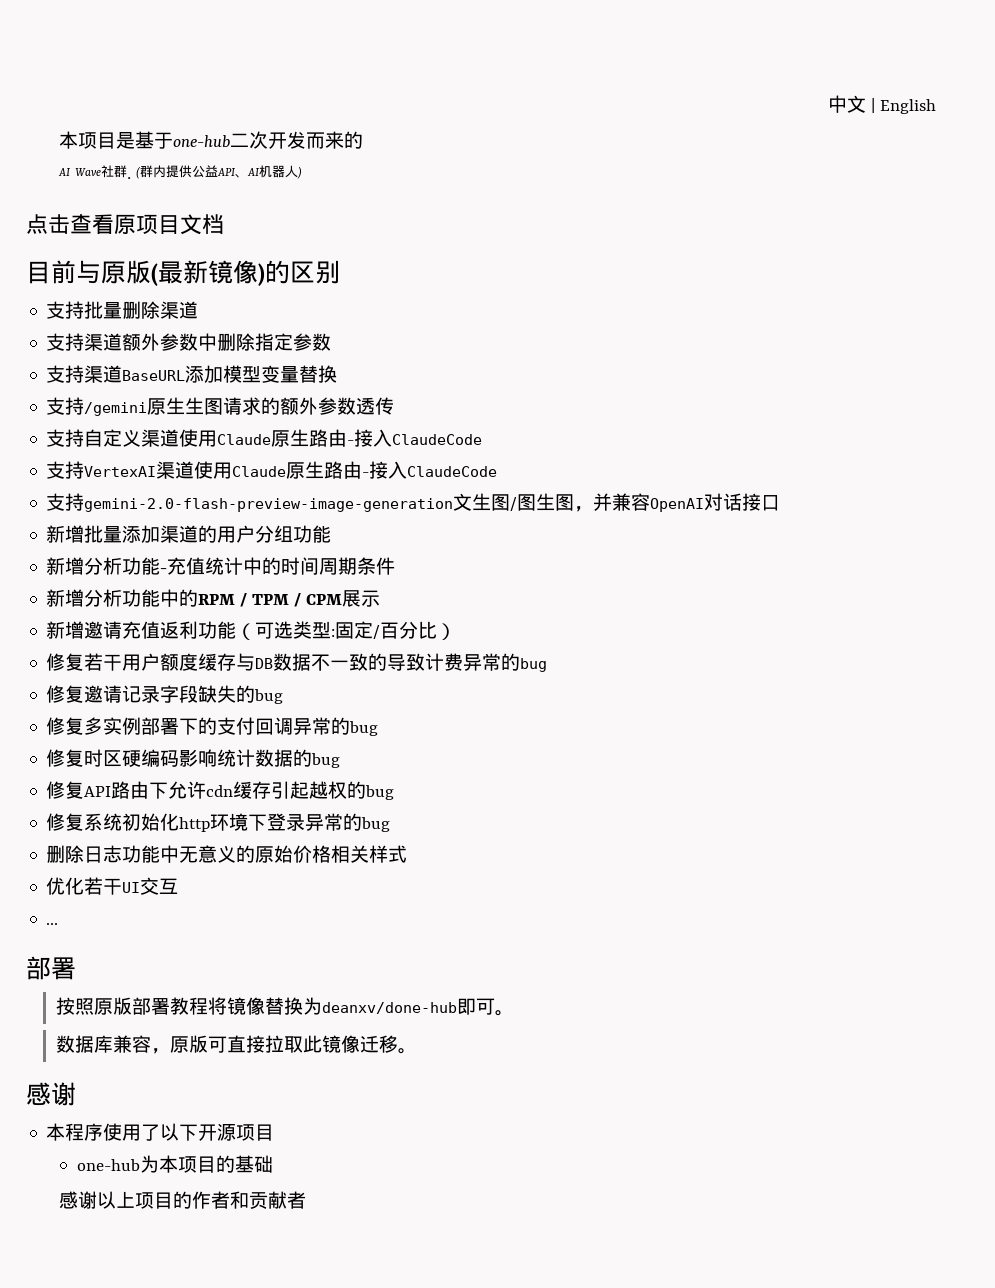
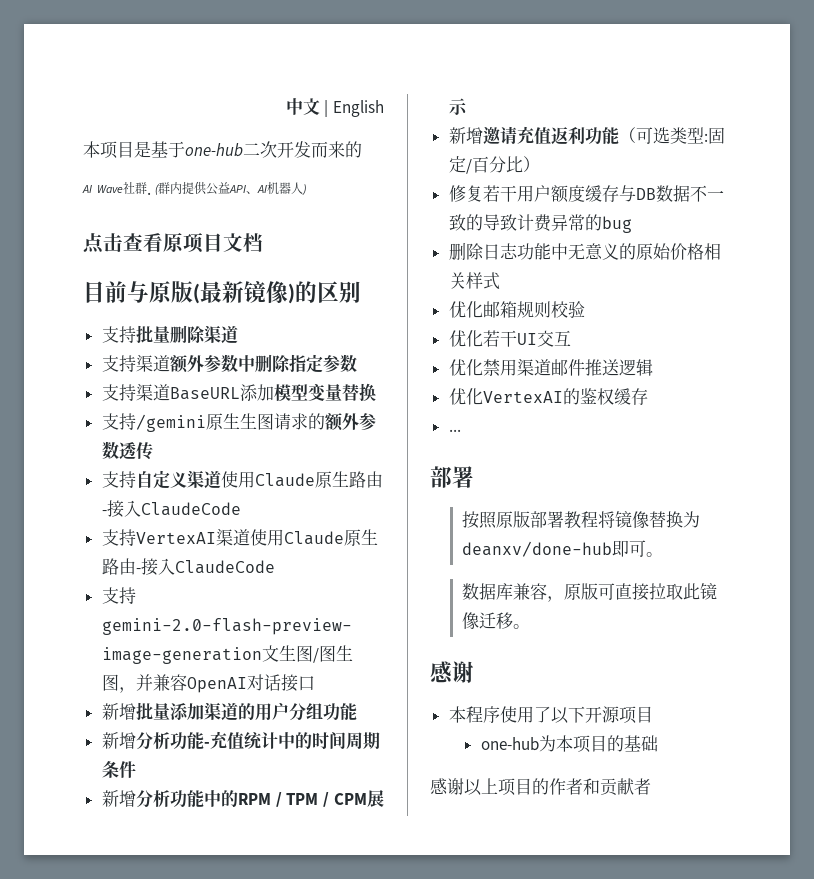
[46,685,284,704] [46,717,379,736] [46,749,341,768] [46,781,395,800] [46,813,391,832] // 修复邀请记录字段缺失的bug // 修复多实例部署下的支付回调异常的bug // 修复时区硬编码影响统计数据的bug // 修复API路由下允许cdn缓存引起越权的bug // 修复系统初始化http环境下登录异常的bug -> (632, 224) none
(408, 854) none -> [448,301,585,318] // 优化邮箱规则校验
(179, 886) none -> [448,359,653,377] [448,388,648,405] // 优化禁用渠道邮件推送逻辑 // 优化VertexAI的鉴权缓存

